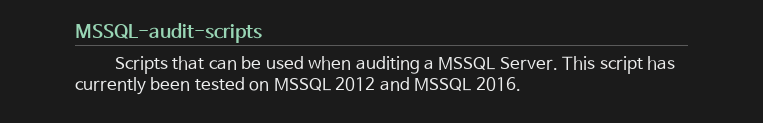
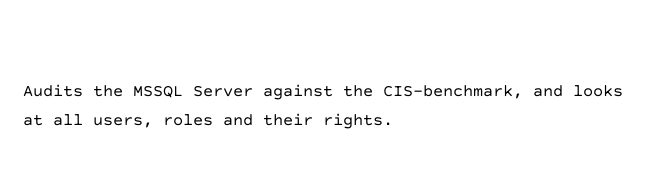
[75,23,262,43] [114,56,676,74] [75,77,521,95] MSSQL-audit-scripts // Scripts that can be used when auditing a MSSQL Server. This script has currently been tested on MSSQL 2012 and MSSQL 2016. -> [23,84,623,100] [23,113,393,129] Audits the MSSQL Server against the CIS-benchmark, and looks at all users, roles and their rights.

